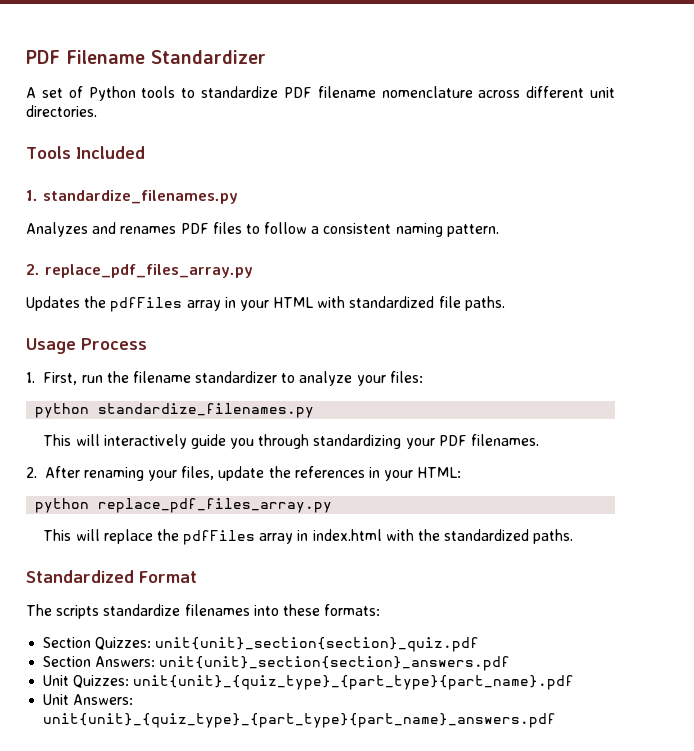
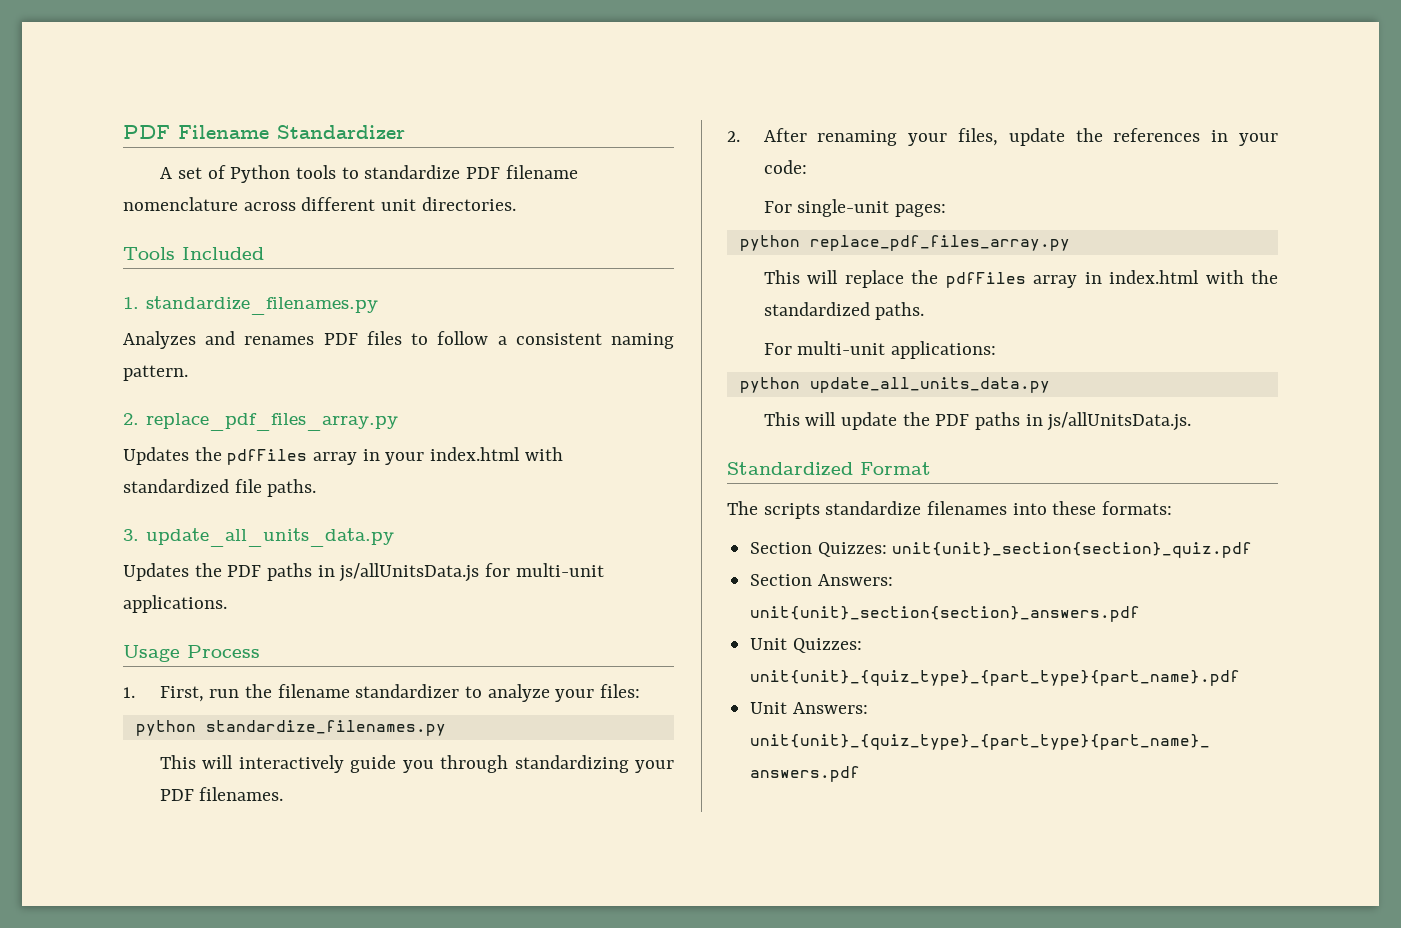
[273,297,314,308] HTML -> [430,447,521,461] index.html
(505, 303) none -> [123,528,394,547] [123,563,604,582] [123,595,227,613] // 3. update_all_units_data.py // Updates the PDF paths in js/allUnitsData.js for multi-unit applications.
[417,467,462,478] HTML: -> [763,160,807,174] [763,199,947,217] code: // For single-unit pages:
(574, 536) none -> [763,341,997,359] [739,377,1050,393] [763,412,1192,431] // For multi-unit applications: // python update_all_units_data.py // This will update the PDF paths in js/allUnitsData.js.

